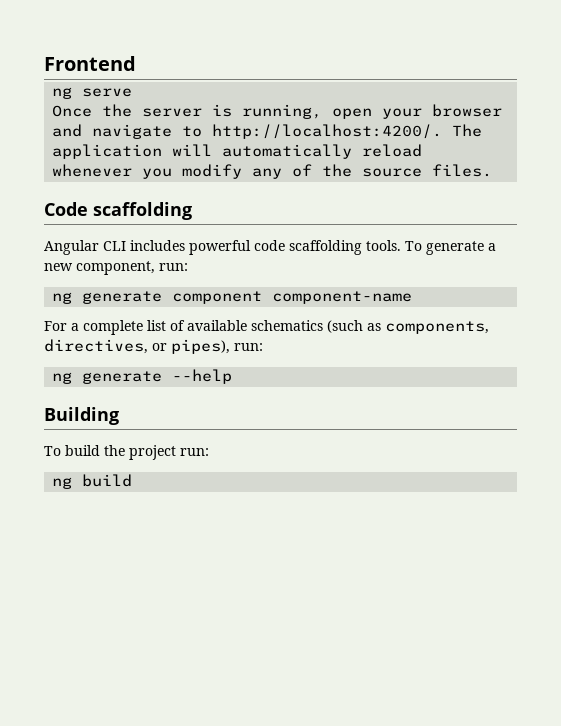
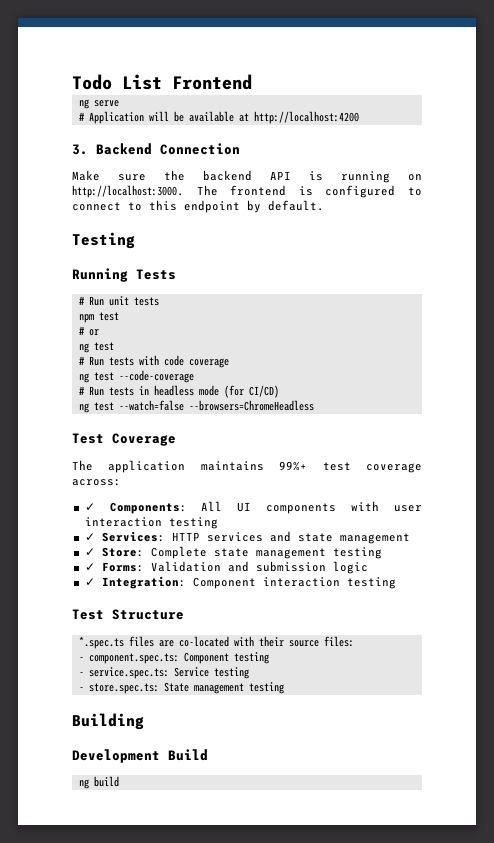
(44, 63) none -> [72,74,162,90] Todo List
[52,104,503,119] [52,124,483,139] [52,144,423,159] [52,164,493,179] [44,202,192,220] [44,240,496,255] [44,261,188,275] [52,291,413,304] [44,320,489,335] [44,339,263,354] [52,369,233,384] [44,407,119,425] [44,445,209,460] Once the server is running, open your browser and navigate to http://localhost:4200/. The application will automatically reload whenever you modify any of the source files. // Code scaffolding // Angular CLI includes powerful code scaffolding tools. To generate a new component, run: // ng generate component component-name // For a complete list of available schematics (such as components, directives, or pipes), run: // ng generate --help // Building // To build the project run: -> [78,111,359,124] [72,143,240,155] [72,170,422,183] [72,185,422,198] [72,200,324,213] [72,232,135,249] [72,268,176,282] [78,296,159,306] [78,312,119,323] [78,326,99,336] [78,342,114,353] [78,355,229,368] [78,370,194,383] [78,385,279,398] [78,400,314,413] [72,433,176,446] [72,460,422,473] [72,479,121,486] [84,501,422,514] [84,517,218,529] [84,531,410,544] [84,546,382,559] [84,561,368,574] [84,576,396,589] [72,609,184,620] [78,636,354,649] [78,652,269,664] [78,667,249,679] [78,682,284,694] [72,713,144,730] [72,749,208,763] # Application will be available at http://localhost:4200 // 3. Backend Connection // Make sure the backend API is running on http://localhost:3000. The frontend is configured to connect to this endpoint by default. // Testing // Running Tests // # Run unit tests // npm test // # or // ng test // # Run tests with code coverage // ng test --code-coverage // # Run tests in headless mode (for CI/CD) // ng test --watch=false --browsers=ChromeHeadless // Test Coverage // The application maintains 99%+ test coverage across: // ✓ Components: All UI components with user interaction testing // ✓ Services: HTTP services and state management // ✓ Store: Complete state management testing // ✓ Forms: Validation and submission logic // ✓ Integration: Component interaction testing // Test Structure // *.spec.ts files are co-located with their source files: // - component.spec.ts: Component testing // - service.spec.ts: Service testing // - store.spec.ts: State management testing // Building // Development Build

